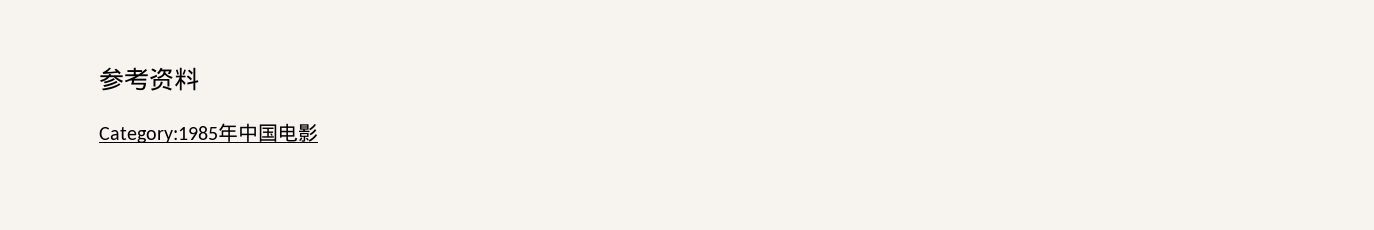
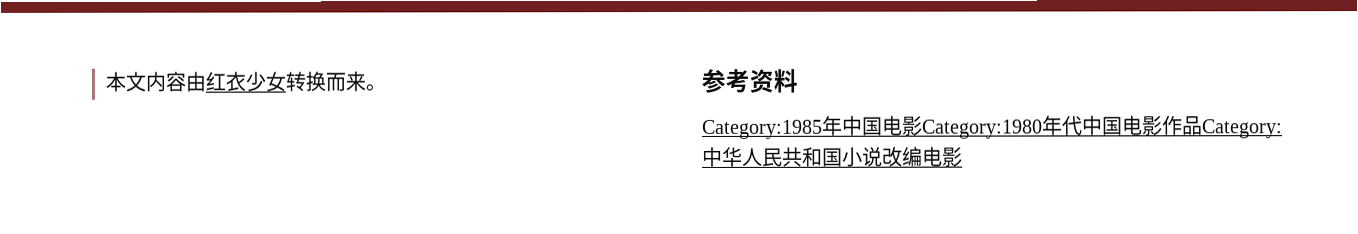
(99, 79) none -> [104,71,386,92] 本文内容由红衣少女转换而来。 //
(318, 132) none -> [922,115,1283,139] [702,146,963,167] Category:1980年代中国电影作品Category:中华人民共和国小说改编电影

